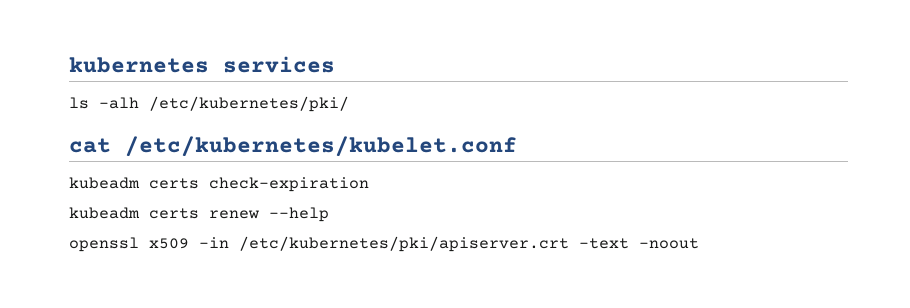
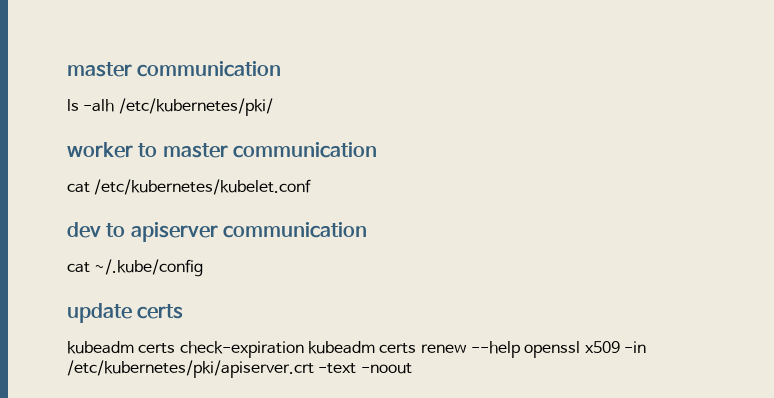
[69,56,335,73] kubernetes services -> [67,61,282,77] master communication
[69,136,517,157] cat /etc/kubernetes/kubelet.conf -> [67,142,378,158] [67,179,312,195] [67,222,368,242] [67,259,204,277] [67,303,184,323] worker to master communication // cat /etc/kubernetes/kubelet.conf // dev to apiserver communication // cat ~/.kube/config // update certs
(369, 184) // -> (304, 349) none
(329, 214) // -> (520, 349) none

